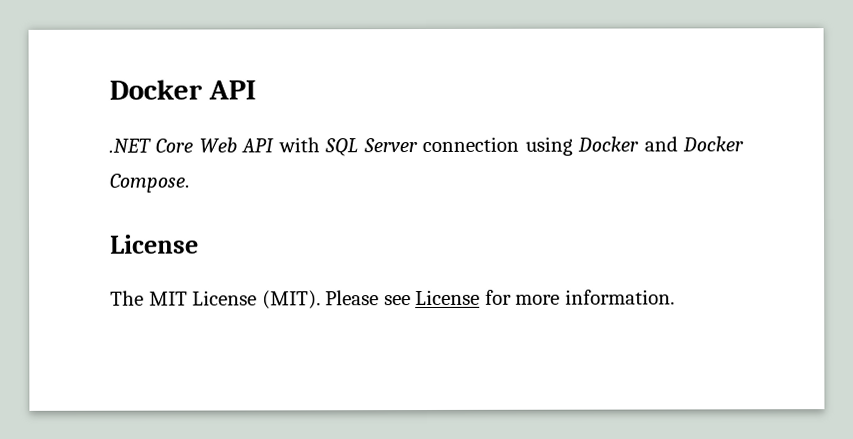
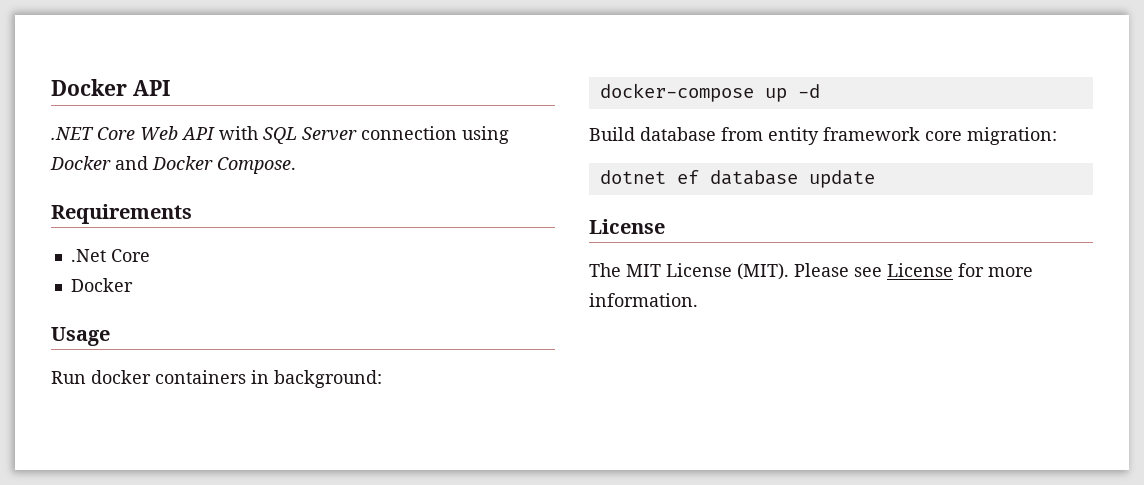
(189, 183) none -> [51,204,192,224] [70,249,150,262] [70,278,133,292] [51,327,110,346] [51,370,382,388] [599,83,820,102] [589,127,1057,145] [599,170,875,188] // Requirements // .Net Core // Docker // Usage // Run docker containers in background: // docker-compose up -d // Build database from entity framework core migration: // dotnet ef database update

